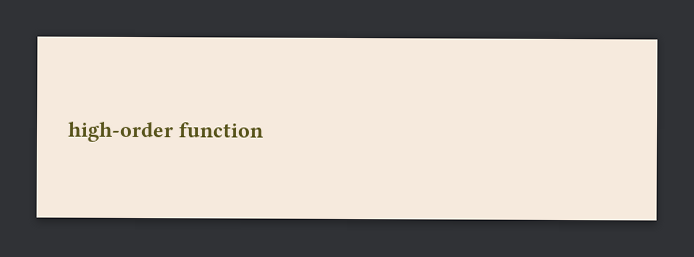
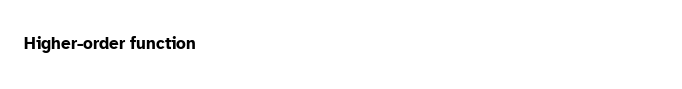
[67,121,174,143] high-order -> [24,36,126,53] Higher-order

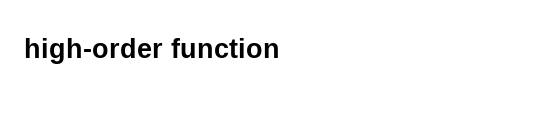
[24,36,126,53] Higher-order -> [24,38,163,64] high-order

